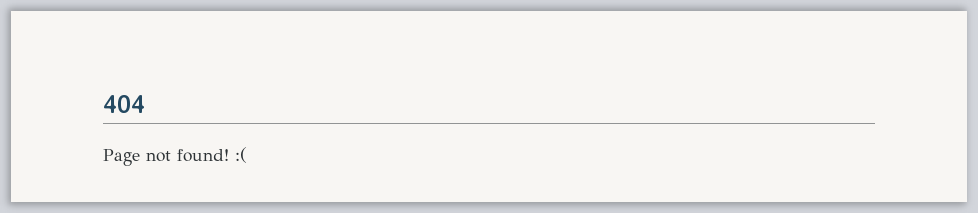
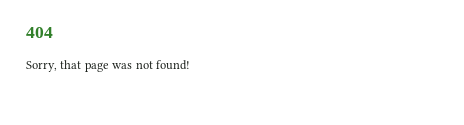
[103,149,140,166] Page -> [26,60,133,72] Sorry, that page was
[235,147,247,163] :( -> (190, 65) none

